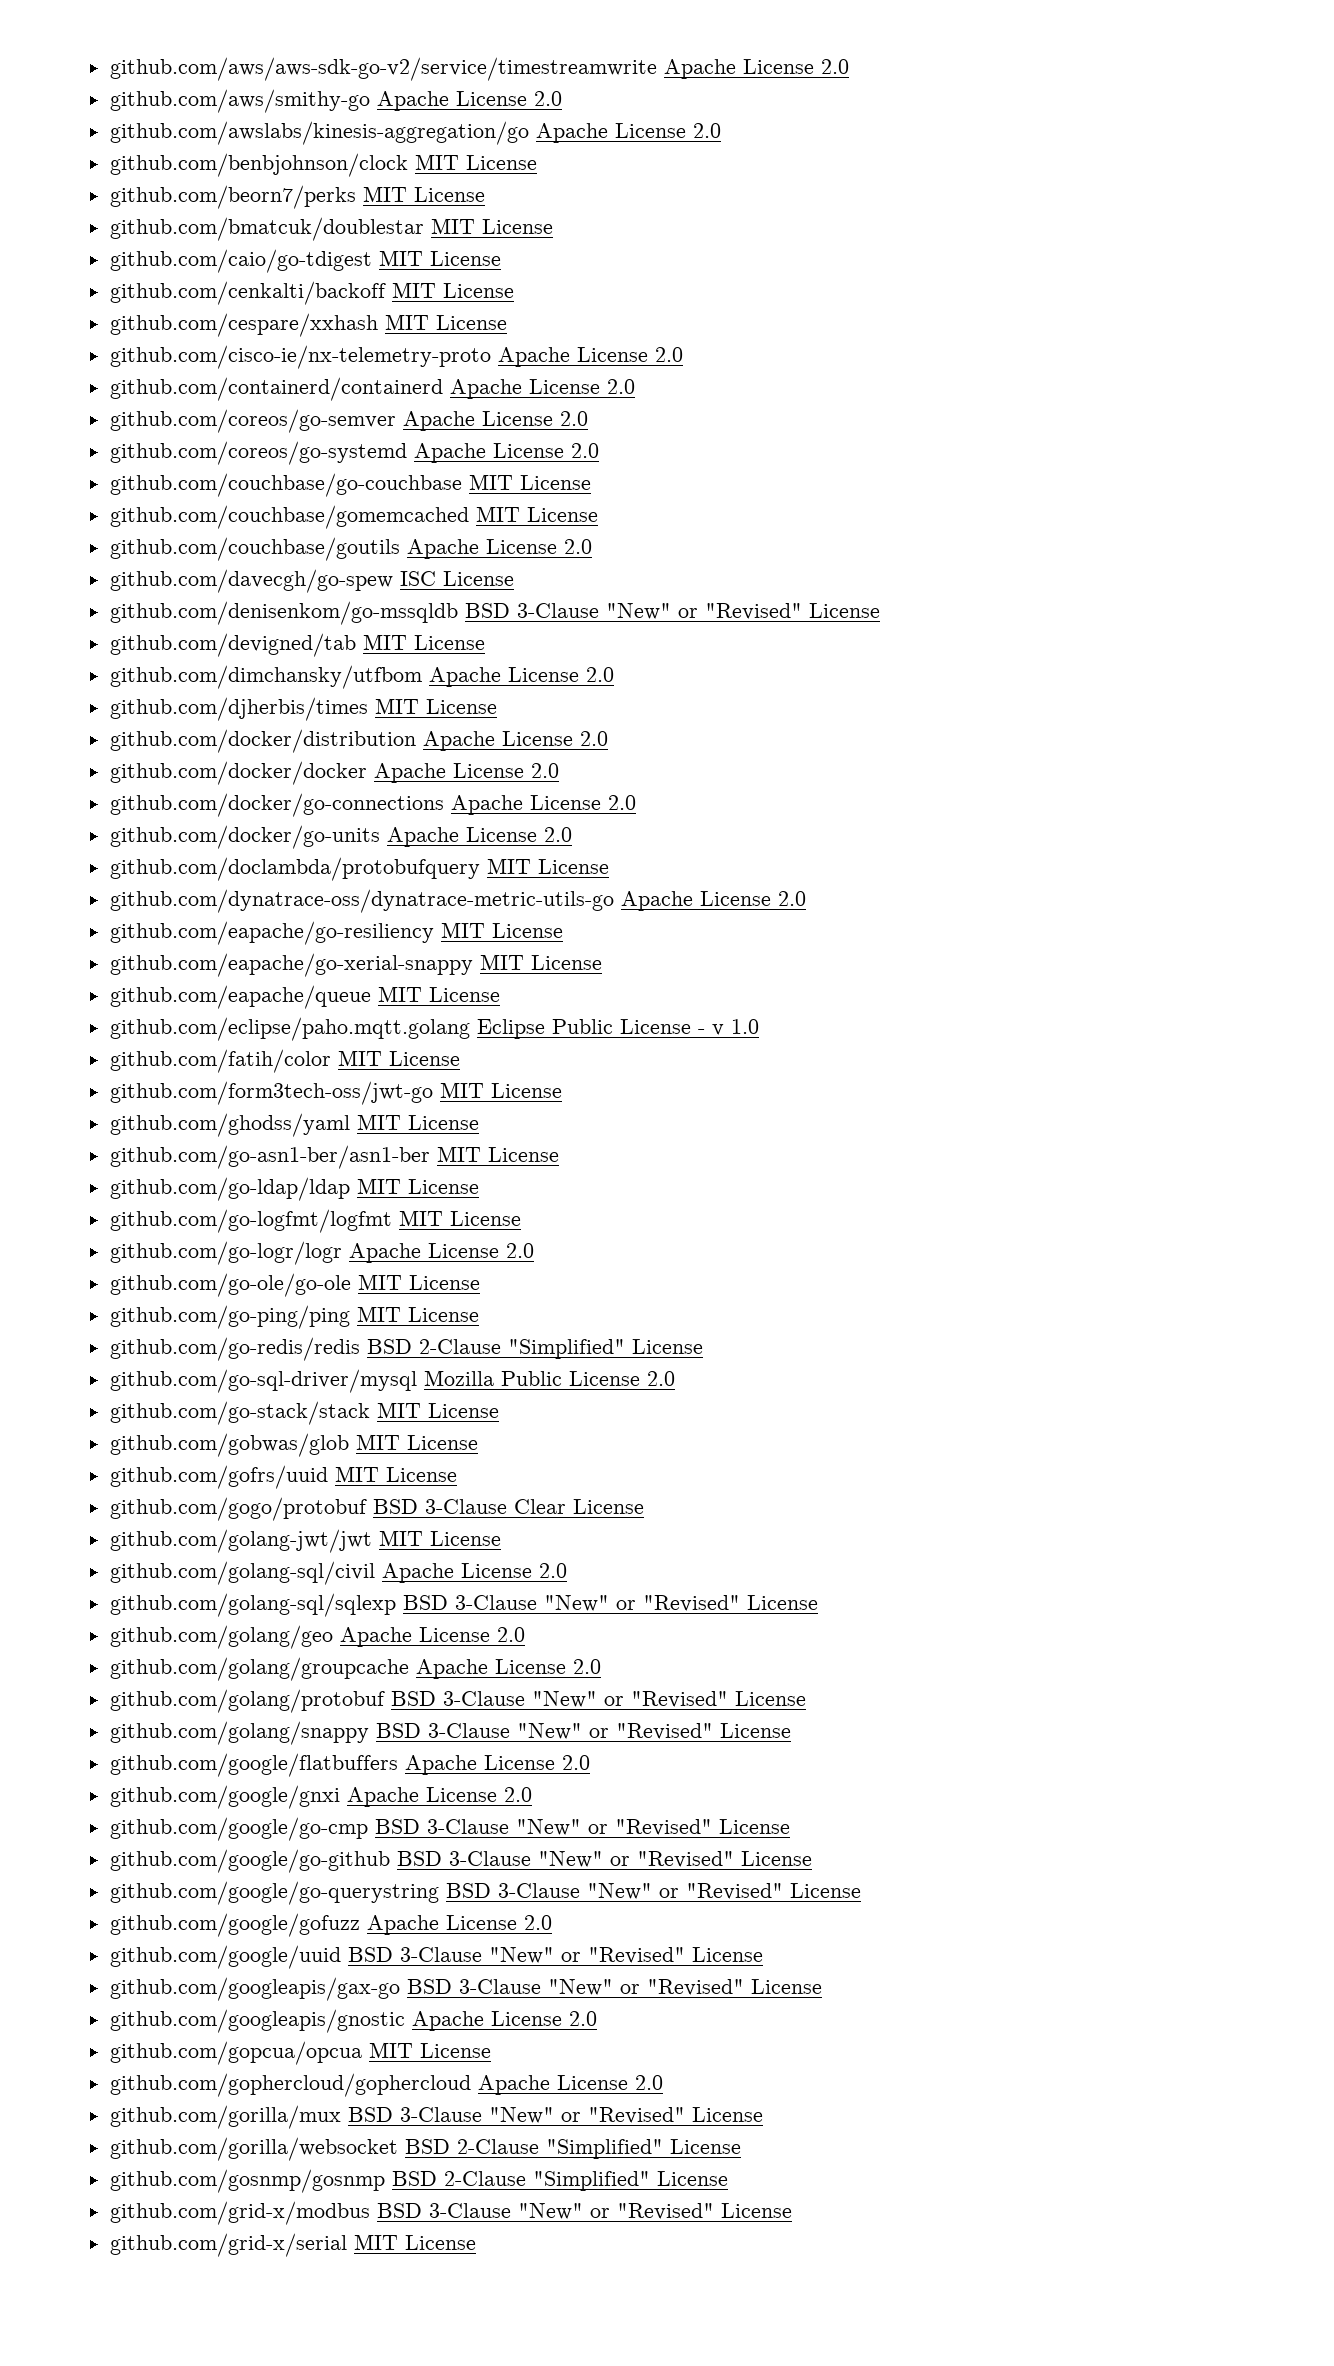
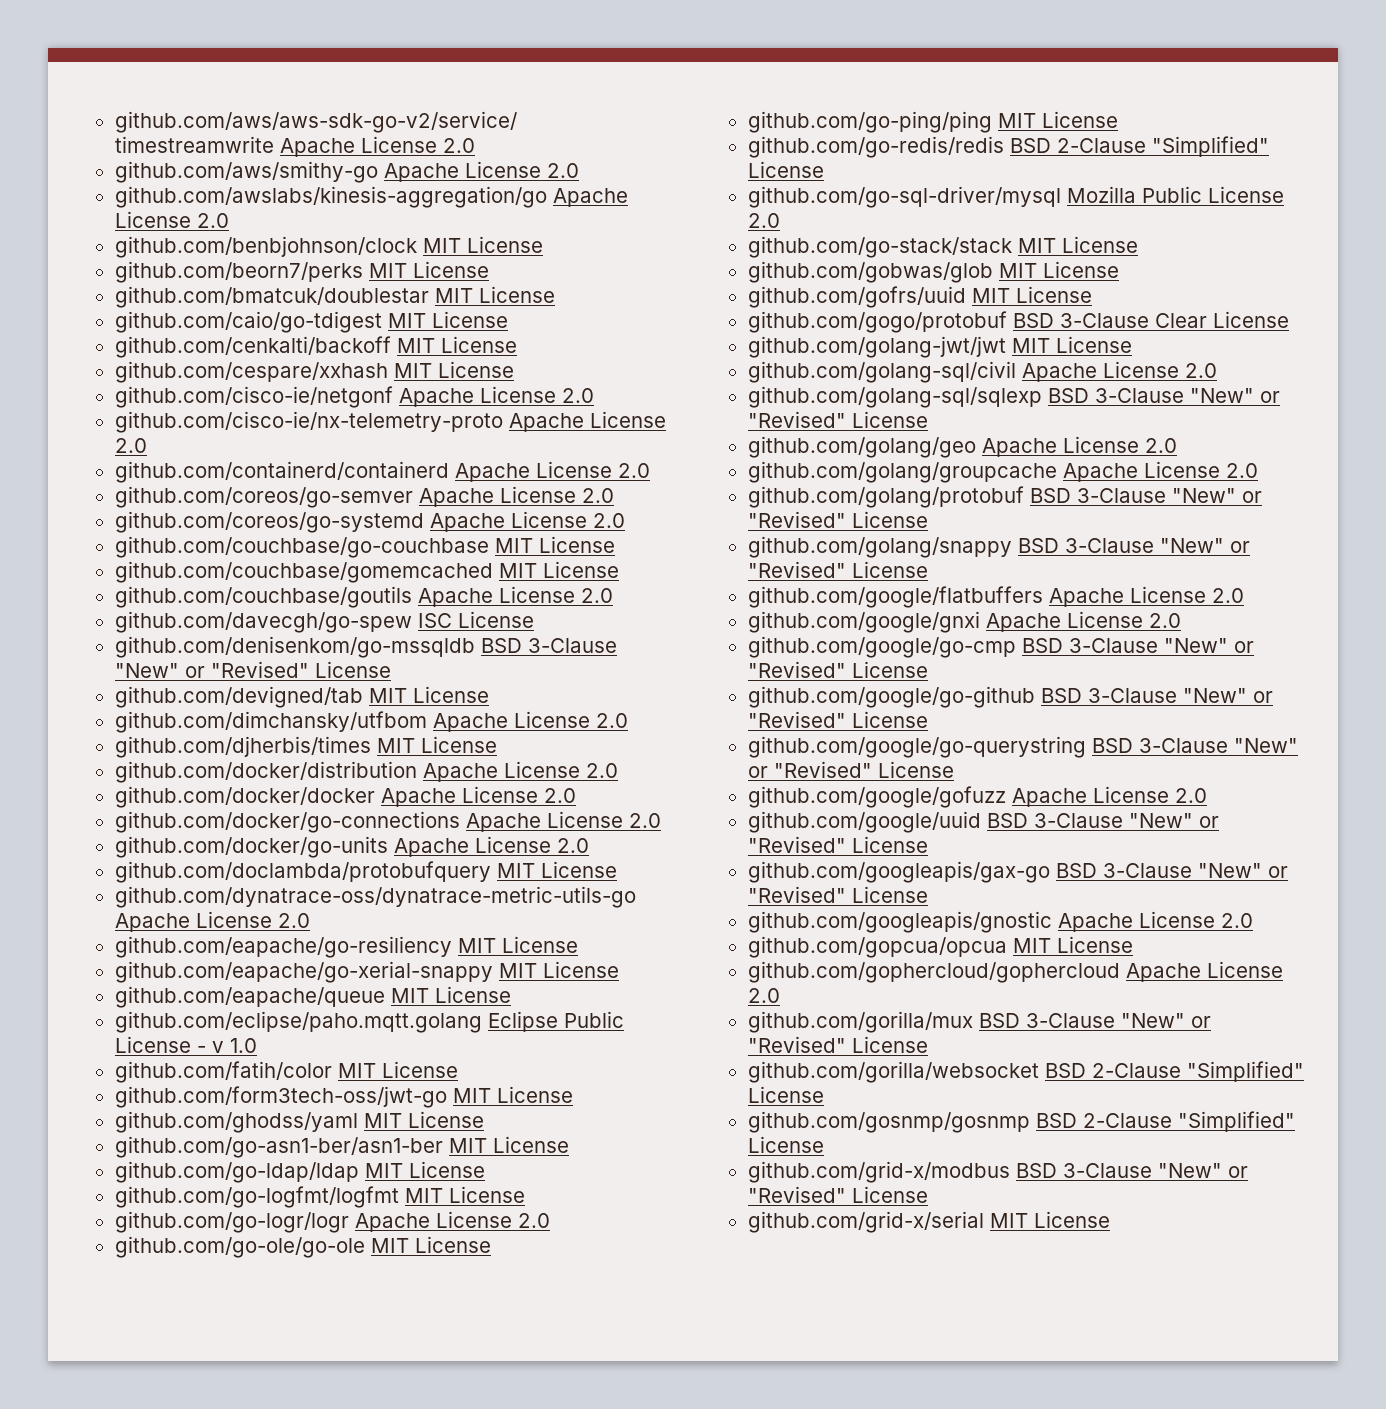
(507, 322) none -> [114,386,594,408] // github.com/cisco-ie/netgonf Apache License 2.0

